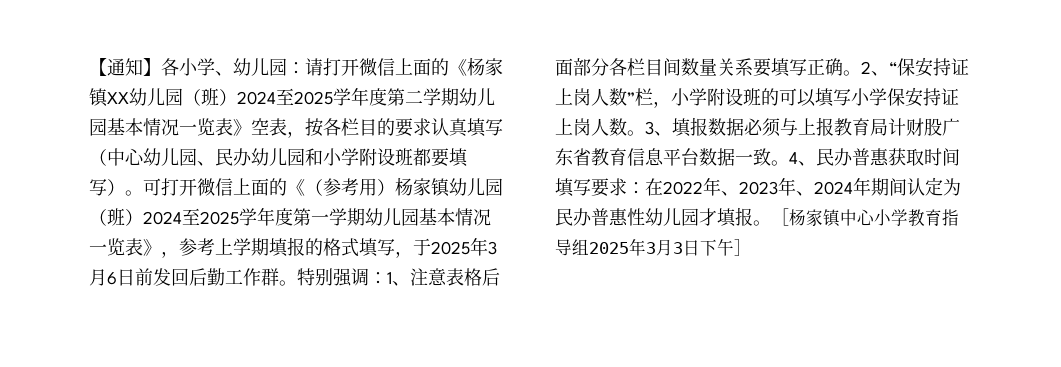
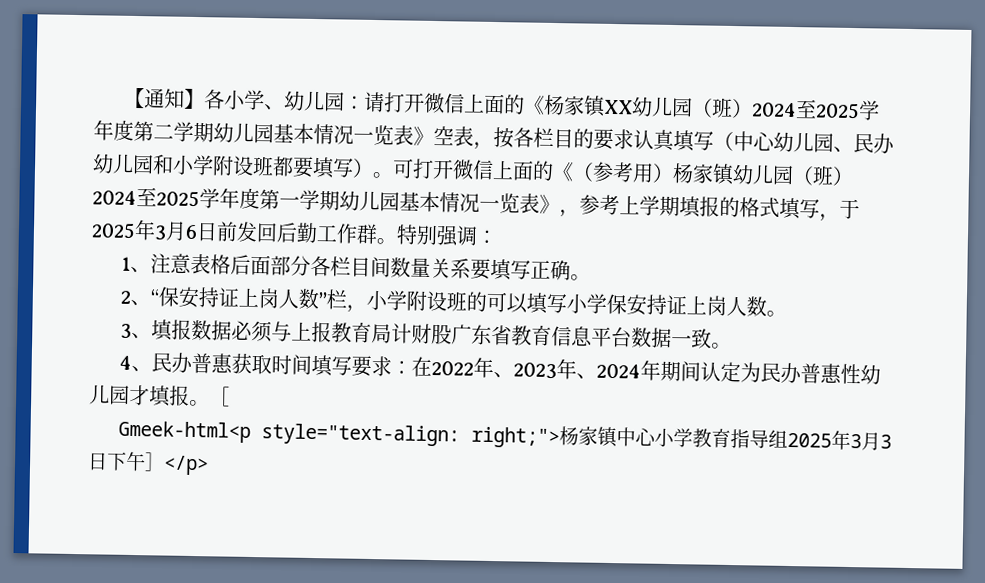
(387, 278) none -> (498, 237) //
(861, 73) none -> (591, 277) //
(645, 133) none -> (787, 313) //
(789, 163) none -> (732, 346) //
(789, 217) none -> [117,420,560,449] // Gmeek-html<p style="text-align: right;">
(751, 247) none -> [163,455,209,476] </p>

